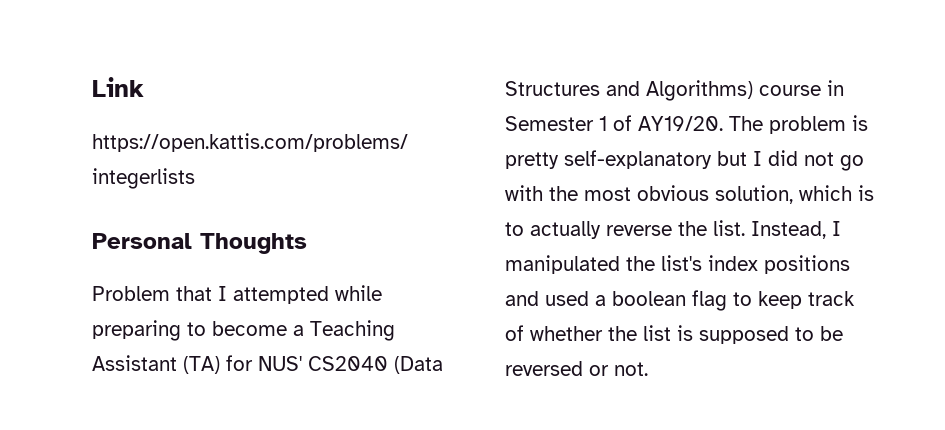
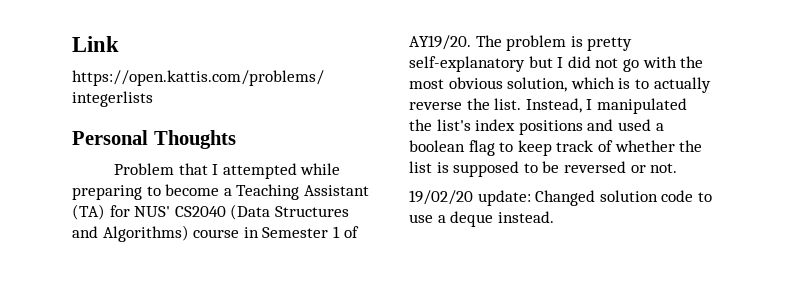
(648, 369) none -> [409,190,712,206] [409,211,554,227] // 19/02/20 update: Changed solution code to use a deque instead.

